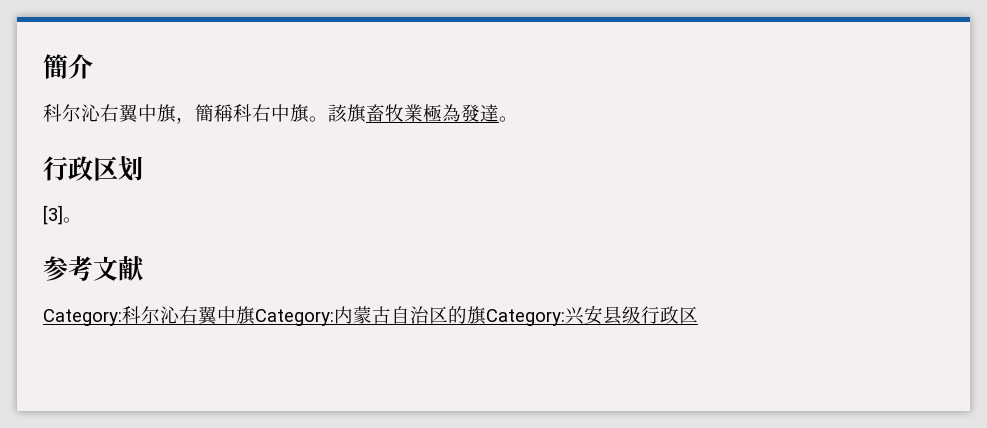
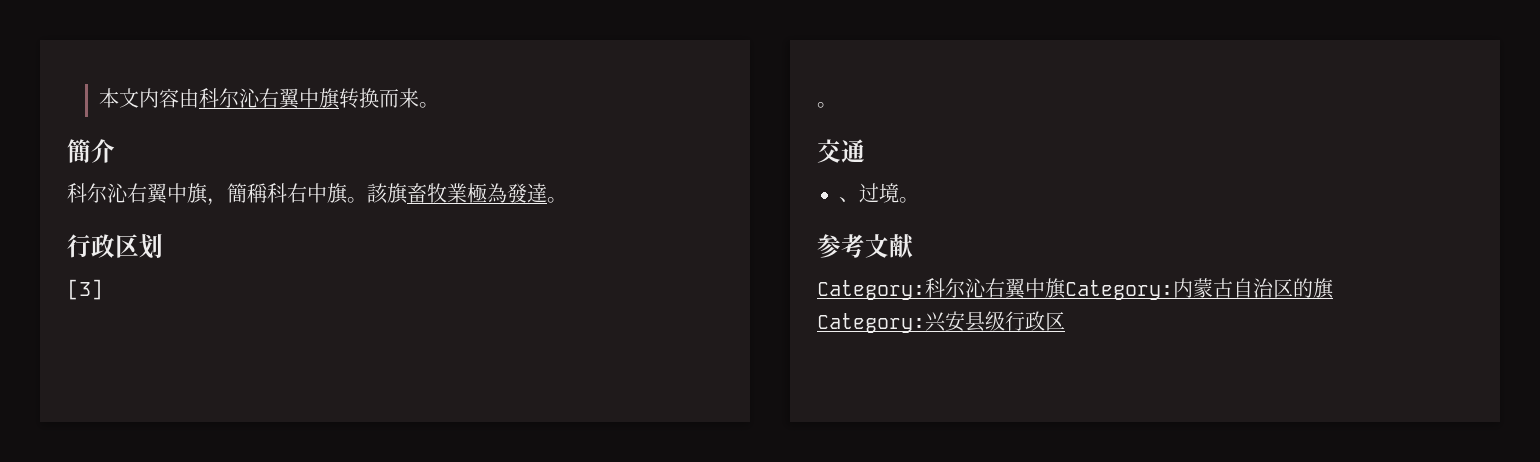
(43, 66) none -> [98,88,439,109] 本文内容由科尔沁右翼中旗转换而来。 //
(63, 215) none -> [817,102,837,108] [817,139,865,163] [839,183,899,203] // 。 // 交通 // 、过境

